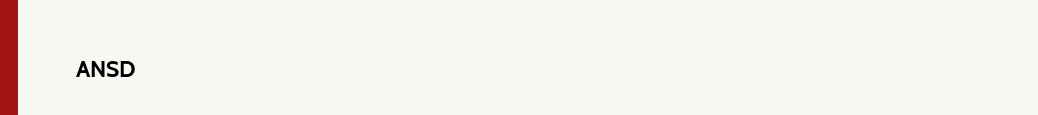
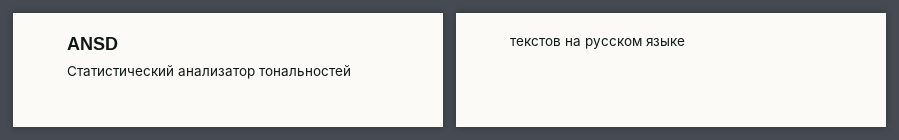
(136, 69) none -> [67,65,351,79] [510,38,685,49] // Статистический анализатор тональностей текстов на русском языке

